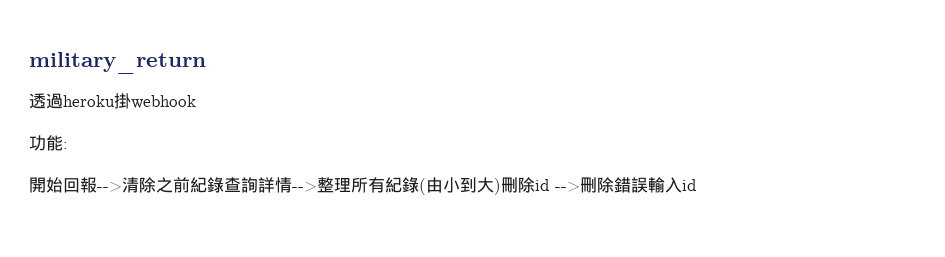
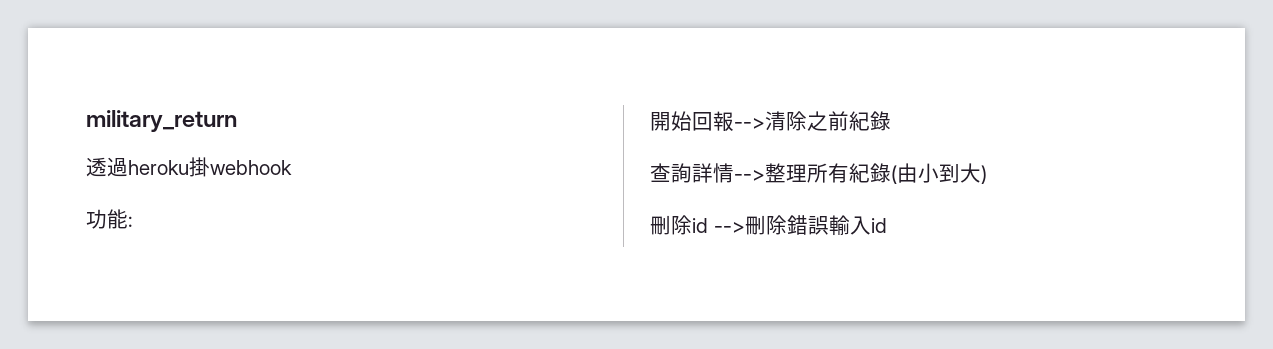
(224, 185) none -> (891, 121) //
(501, 186) none -> (987, 174) //

